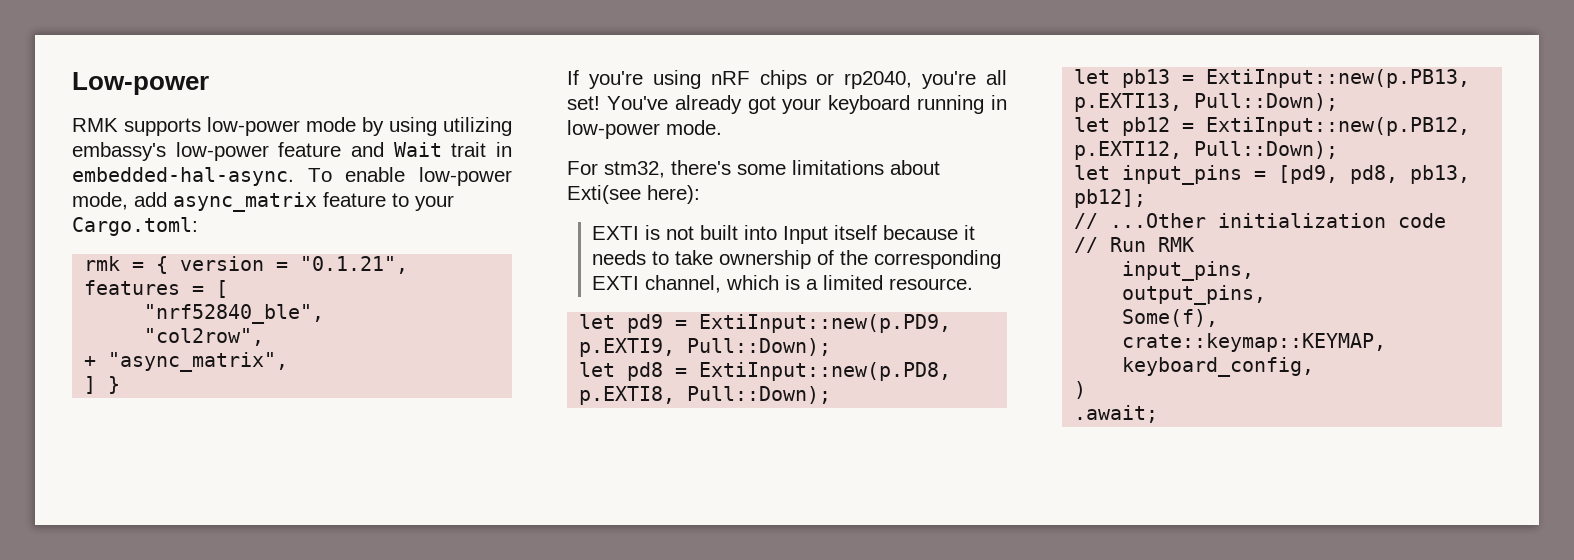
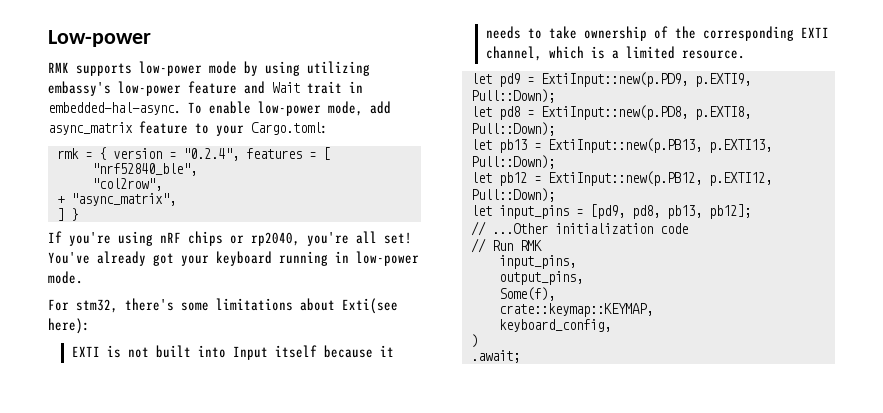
[300,256,409,274] "0.1.21", -> [182,148,239,161] "0.2.4",

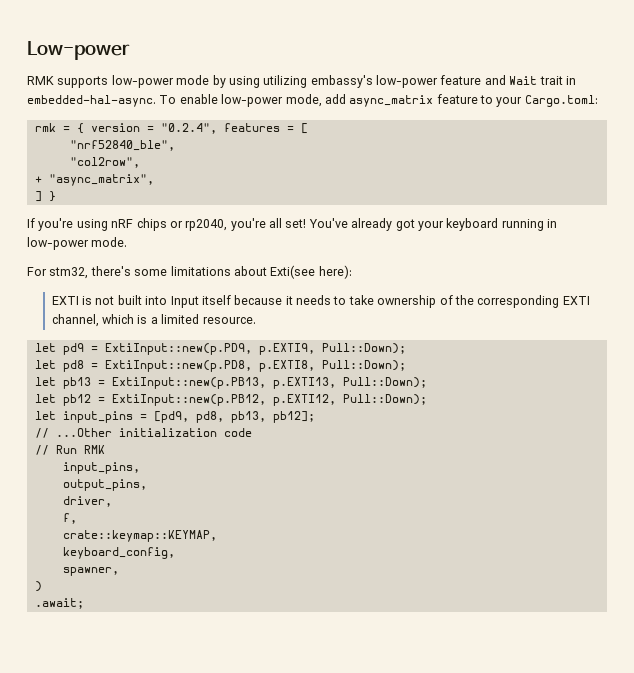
[498,287,555,301] Some(f), -> [62,496,112,507] [62,513,77,524] driver, // f,
(611, 325) none -> [62,567,119,576] // spawner,

